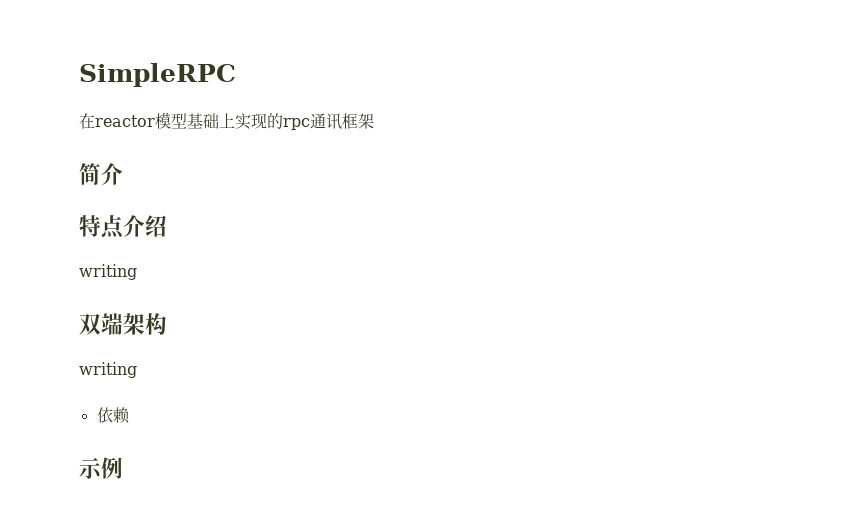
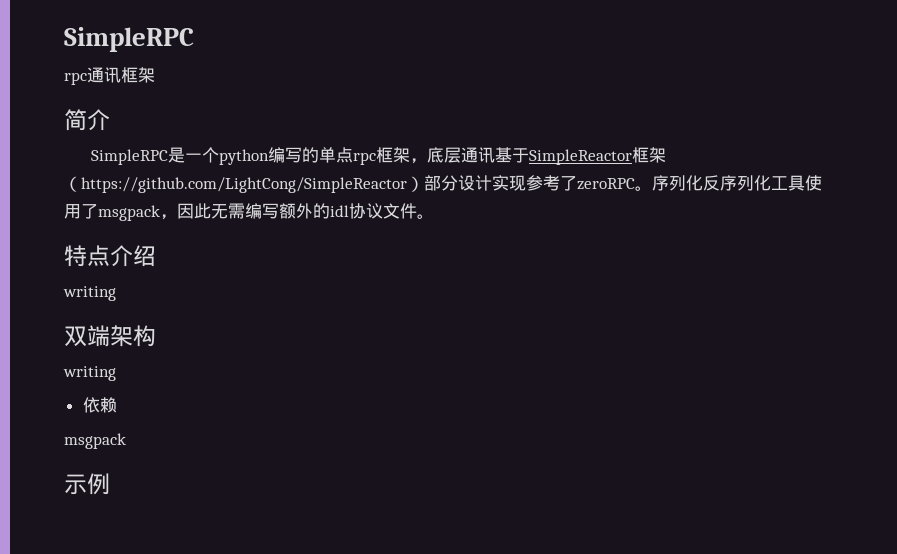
[79,112,283,130] 在reactor模型基础上实现的 -> (194, 39) none
(123, 174) none -> [90,147,666,165] [64,175,822,193] [64,203,434,221] // SimpleRPC是一个python编写的单点rpc框架，底层通讯基于SimpleReactor框架（https://github.com/LightCong/SimpleReactor）部分设计实现参考了zeroRPC。序列化反序列化工具使用了msgpack，因此无需编写额外的idl协议文件。
(130, 415) none -> [64,433,126,449] // msgpack

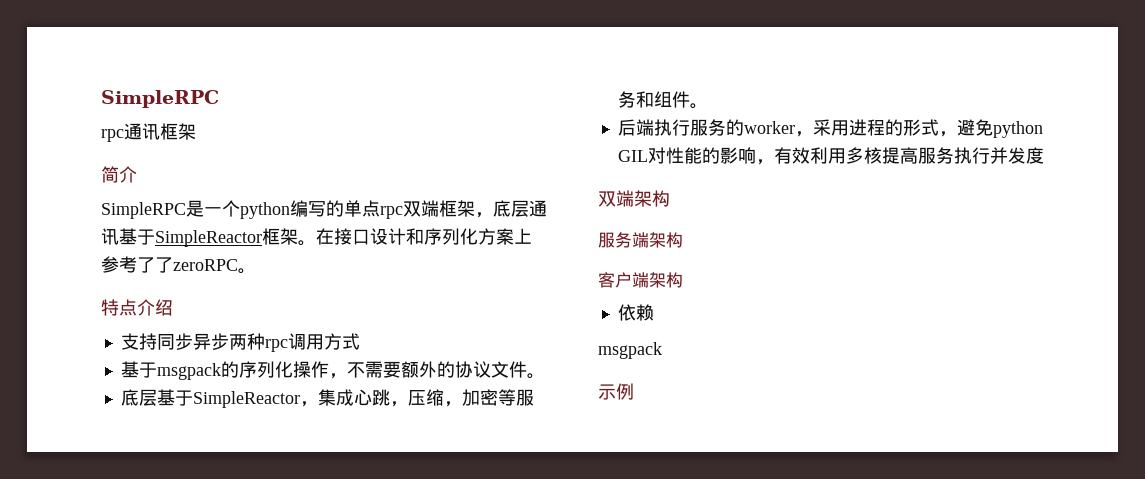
(376, 158) none -> [403,200,439,217] 双端
[64,175,822,193] [64,203,434,221] [64,245,156,267] [63,286,116,301] [64,325,156,347] [63,366,116,381] （https://github.com/LightCong/SimpleReactor）部分设计实现参考了zeroRPC。序列化反序列化工具使用了msgpack，因此无需编写额外的idl协议文件。 // 特点介绍 // writing // 双端架构 // writing -> [298,228,532,246] [101,256,256,274] [101,299,173,316] [120,333,360,352] [120,361,545,380] [120,389,534,408] [617,91,708,109] [617,119,1043,138] [617,147,1044,165] [598,190,670,207] [598,232,683,248] [598,272,683,288] 。在接口设计和序列化方案上参考了了zeroRPC。 // 特点介绍 // 支持同步异步两种rpc调用方式 // 基于msgpack的序列化操作，不需要额外的协议文件。 // 底层基于SimpleReactor，集成心跳，压缩，加密等服务和组件。 // 后端执行服务的worker，采用进程的形式，避免python GIL对性能的影响，有效利用多核提高服务执行并发度 // 双端架构 // 服务端架构 // 客户端架构

